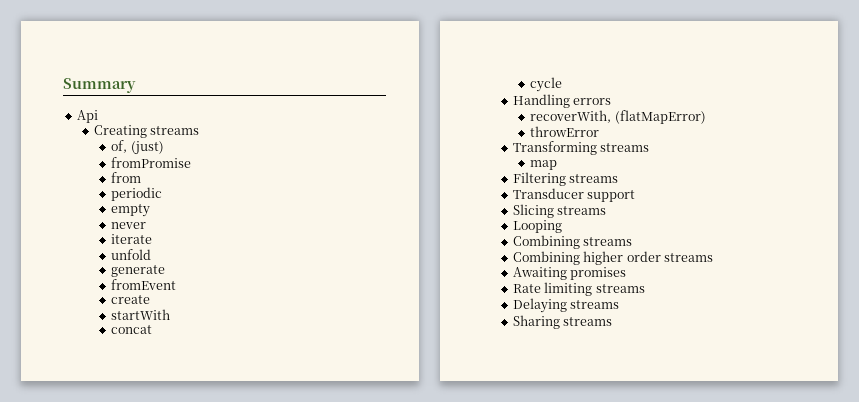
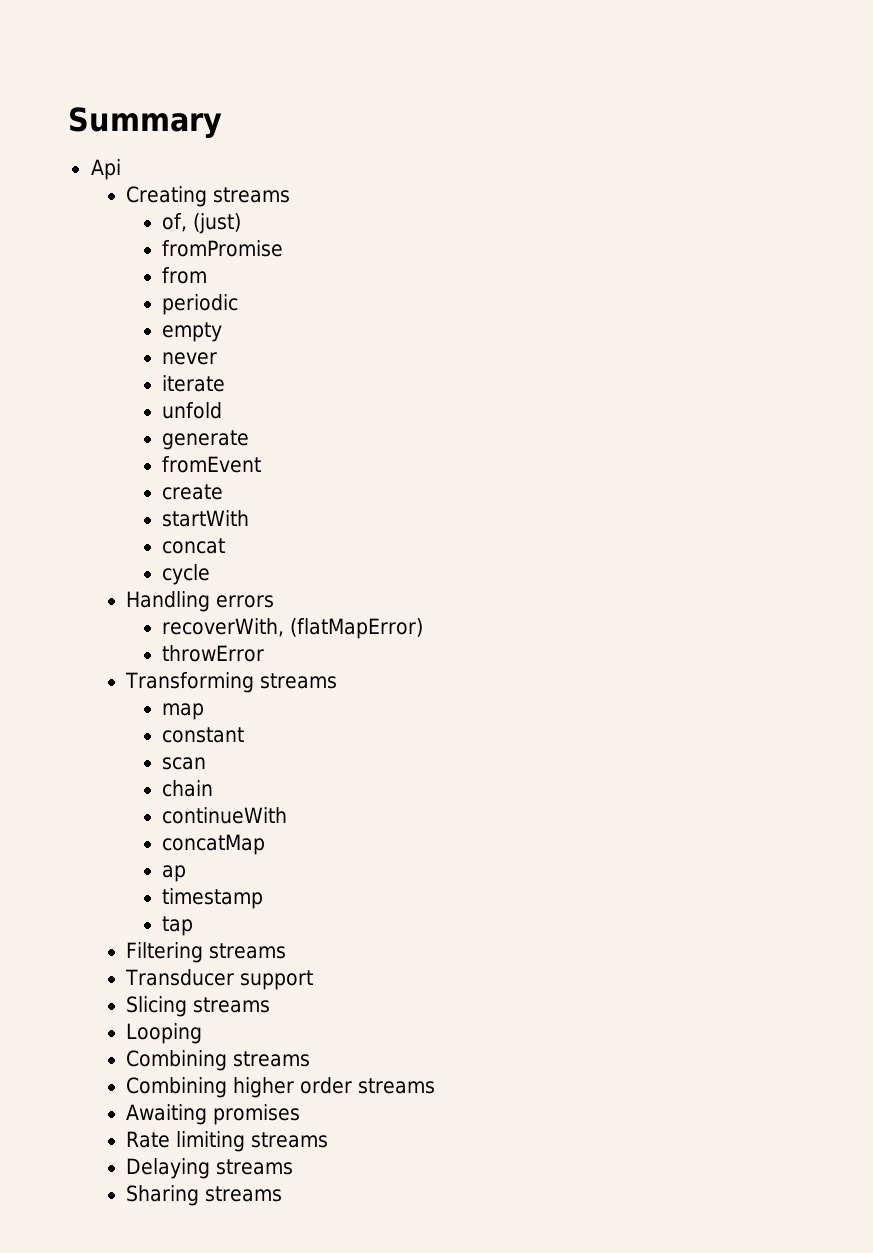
(558, 165) none -> [162,727,245,743] [162,757,207,770] [162,780,214,797] [162,807,288,824] [162,834,266,855] [162,865,187,882] [162,888,264,909] [162,916,194,936] // constant // scan // chain // continueWith // concatMap // ap // timestamp // tap

